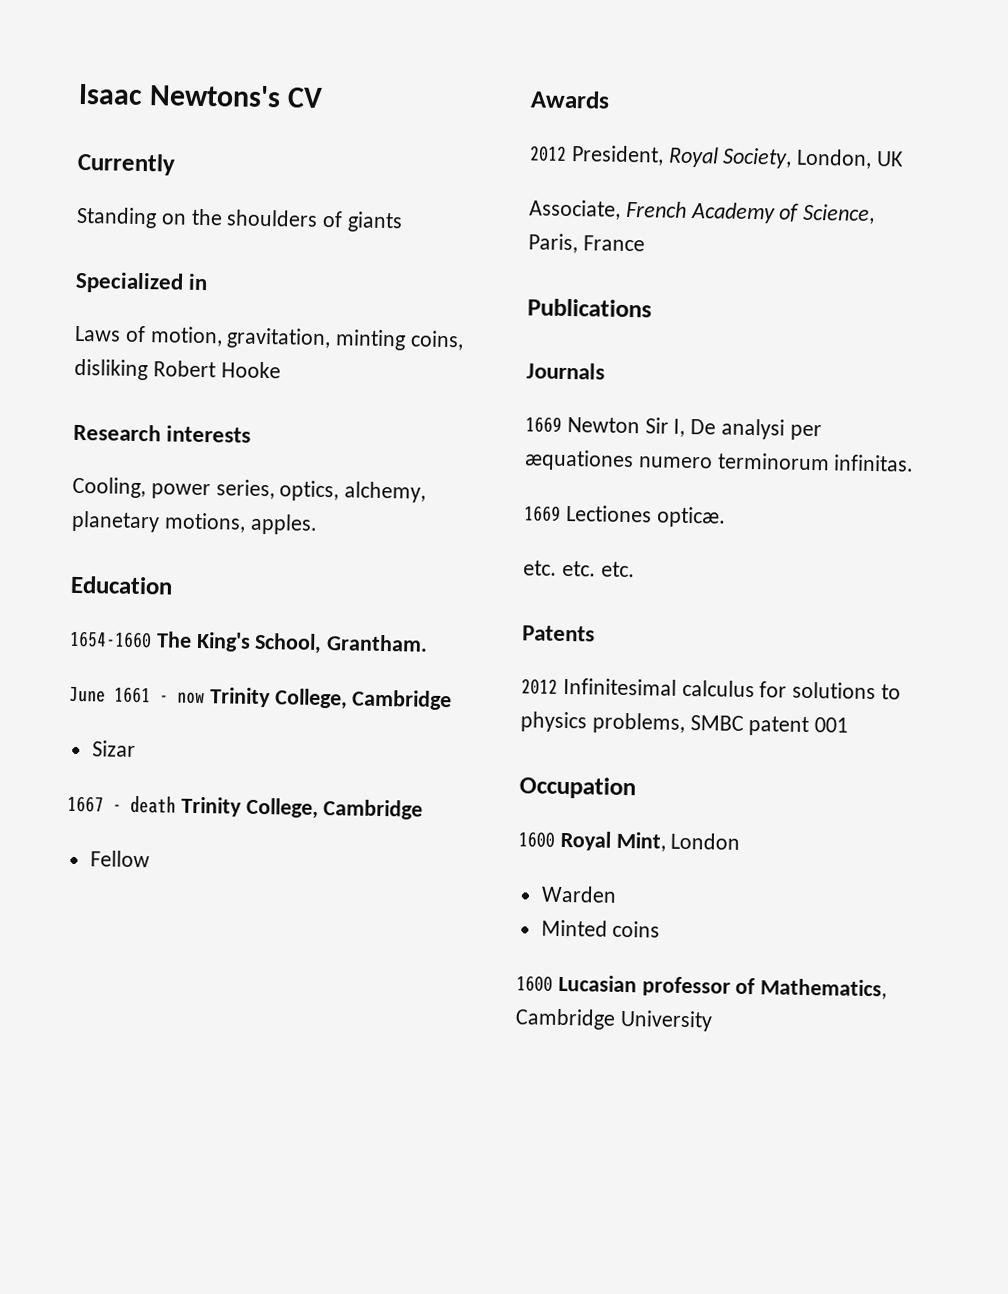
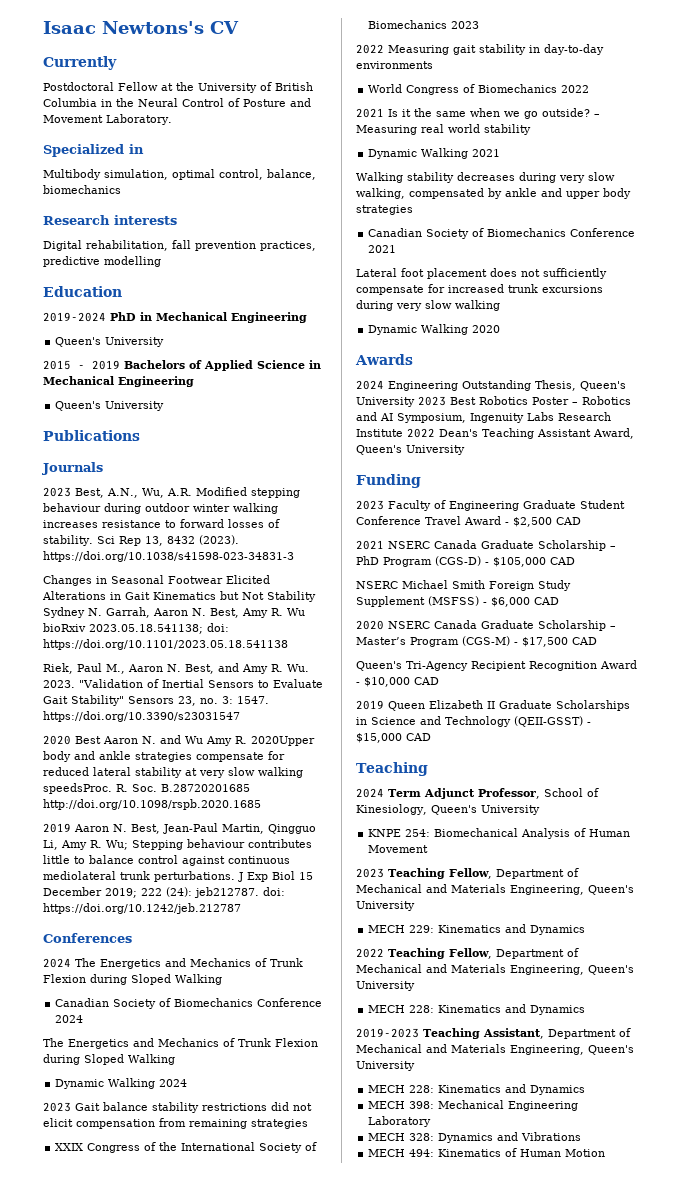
[76,206,404,233] [75,271,209,294] [74,325,465,351] [74,358,281,381] [73,423,252,443] [72,476,427,503] [71,510,318,535] [70,575,173,595] [69,630,429,655] [69,686,453,711] [91,740,136,757] [67,795,424,820] [89,850,150,868] [530,90,610,109] [529,145,905,169] [529,199,876,225] [528,233,645,254] [527,298,652,318] [526,362,605,380] [525,416,822,441] [524,449,915,472] [524,504,726,528] [523,560,635,578] [522,625,595,642] [521,677,902,700] [520,711,849,737] [519,776,636,800] [518,830,741,852] [540,885,617,903] [540,919,661,938] [516,974,888,1000] [515,1008,713,1032] Standing on the shoulders of giants // Specialized in // Laws of motion, gravitation, minting coins, disliking Robert Hooke // Research interests // Cooling, power series, optics, alchemy, planetary motions, apples. // Education // 1654-1660 The King's School, Grantham. // June 1661 - now Trinity College, Cambridge // Sizar // 1667 - death Trinity College, Cambridge // Fellow // Awards // 2012 President, Royal Society, London, UK // Associate, French Academy of Science, Paris, France // Publications // Journals // 1669 Newton Sir I, De analysi per æquationes numero terminorum infinitas. // 1669 Lectiones opticæ. // etc. etc. etc. // Patents // 2012 Infinitesimal calculus for solutions to physics problems, SMBC patent 001 // Occupation // 1600 Royal Mint, London // Warden // Minted coins // 1600 Lucasian professor of Mathematics, Cambridge University -> [43,82,313,93] [43,98,311,107] [43,114,172,125] [43,144,144,157] [43,169,316,180] [43,185,121,194] [43,215,177,225] [43,240,316,251] [43,256,161,267] [43,286,122,297] [43,312,307,323] [55,337,165,347] [43,360,321,371] [43,376,194,387] [55,401,165,411] [43,430,140,441] [42,462,103,475] [43,487,300,498] [43,503,278,514] [43,519,280,528] [43,535,239,546] [43,551,294,562] [43,575,270,586] [42,591,316,602] [43,607,305,618] [43,623,229,634] [43,639,288,650] [43,663,309,674] [43,679,323,688] [43,695,269,706] [43,711,240,722] [43,735,315,746] [43,751,285,762] [43,767,303,778] [43,783,250,794] [43,799,261,810] [43,823,316,834] [43,839,312,850] [43,855,290,866] [43,871,313,882] [43,887,285,898] [43,903,241,914] [43,933,132,943] [43,958,303,969] [43,974,222,985] [55,998,323,1009] [55,1015,84,1023] [43,1038,318,1049] [43,1054,175,1065] [55,1078,188,1089] [43,1102,312,1113] [43,1118,308,1129] [55,1142,318,1153] [368,20,480,29] [356,44,604,55] [356,61,433,69] [368,84,590,95] [356,108,600,119] [356,124,531,135] [368,148,501,159] [356,172,615,183] [356,188,631,199] [356,205,413,215] [368,228,636,239] [368,245,397,253] [356,268,607,279] [356,284,603,295] [356,300,500,311] [368,324,501,335] [355,354,413,365] [356,380,626,391] [356,396,631,407] [356,412,611,423] [356,428,634,439] [356,445,465,455] [356,474,421,488] [356,500,625,511] [356,516,581,527] [356,540,616,551] [356,556,575,567] [356,580,571,591] [356,596,559,607] [356,620,616,631] [356,636,597,647] [356,660,637,671] [356,677,439,687] [356,700,630,711] [356,716,591,727] [356,733,431,743] [356,762,428,776] [356,788,599,799] [356,804,540,815] [368,828,631,839] [368,845,429,853] [356,868,579,879] [356,884,634,895] [356,901,415,911] [368,924,586,935] [356,948,579,959] [356,964,634,975] [356,981,415,991] [368,1004,586,1015] [356,1028,631,1039] [356,1044,634,1055] [356,1061,415,1071] [368,1084,586,1095] [368,1100,579,1111] [368,1116,432,1127] [368,1132,582,1143] [368,1148,606,1157] Postdoctoral Fellow at the University of British Columbia in the Neural Control of Posture and Movement Laboratory. // Specialized in // Multibody simulation, optimal control, balance, biomechanics // Research interests // Digital rehabilitation, fall prevention practices, predictive modelling // Education // 2019-2024 PhD in Mechanical Engineering // Queen's University // 2015 - 2019 Bachelors of Applied Science in Mechanical Engineering // Queen's University // Publications // Journals // 2023 Best, A.N., Wu, A.R. Modified stepping behaviour during outdoor winter walking increases resistance to forward losses of stability. Sci Rep 13, 8432 (2023). https://doi.org/10.1038/s41598-023-34831-3 // Changes in Seasonal Footwear Elicited Alterations in Gait Kinematics but Not Stability Sydney N. Garrah, Aaron N. Best, Amy R. Wu bioRxiv 2023.05.18.541138; doi: https://doi.org/10.1101/2023.05.18.541138 // Riek, Paul M., Aaron N. Best, and Amy R. Wu. 2023. "Validation of Inertial Sensors to Evaluate Gait Stability" Sensors 23, no. 3: 1547. https://doi.org/10.3390/s23031547 // 2020 Best Aaron N. and Wu Amy R. 2020Upper body and ankle strategies compensate for reduced lateral stability at very slow walking speedsProc. R. Soc. B.28720201685 http://doi.org/10.1098/rspb.2020.1685 // 2019 Aaron N. Best, Jean-Paul Martin, Qingguo Li, Amy R. Wu; Stepping behaviour contributes little to balance control against continuous mediolateral trunk perturbations. J Exp Biol 15 December 2019; 222 (24): jeb212787. doi: https://doi.org/10.1242/jeb.212787 // Conferences // 2024 The Energetics and Mechanics of Trunk Flexion during Sloped Walking // Canadian Society of Biomechanics Conference 2024 // The Energetics and Mechanics of Trunk Flexion during Sloped Walking // Dynamic Walking 2024 // 2023 Gait balance stability restrictions did not elicit compensation from remaining strategies // XXIX Congress of the International Society of Biomechanics 2023 // 2022 Measuring gait stability in day-to-day environments // World Congress of Biomechanics 2022 // 2021 Is it the same when we go outside? – Measuring real world stability // Dynamic Walking 2021 // Walking stability decreases during very slow walking, compensated by ankle and upper body strategies // Canadian Society of Biomechanics Conference 2021 // Lateral foot placement does not sufficiently compensate for increased trunk excursions during very slow walking // Dynamic Walking 2020 // Awards // 2024 Engineering Outstanding Thesis, Queen's University 2023 Best Robotics Poster – Robotics and AI Symposium, Ingenuity Labs Research Institute 2022 Dean's Teaching Assistant Award, Queen's University // Funding // 2023 Faculty of Engineering Graduate Student Conference Travel Award - $2,500 CAD // 2021 NSERC Canada Graduate Scholarship – PhD Program (CGS-D) - $105,000 CAD // NSERC Michael Smith Foreign Study Supplement (MSFSS) - $6,000 CAD // 2020 NSERC Canada Graduate Scholarship – Master’s Program (CGS-M) - $17,500 CAD // Queen's Tri-Agency Recipient Recognition Award - $10,000 CAD // 2019 Queen Elizabeth II Graduate Scholarships in Science and Technology (QEII-GSST) - $15,000 CAD // Teaching // 2024 Term Adjunct Professor, School of Kinesiology, Queen's University // KNPE 254: Biomechanical Analysis of Human Movement // 2023 Teaching Fellow, Department of Mechanical and Materials Engineering, Queen's University // MECH 229: Kinematics and Dynamics // 2022 Teaching Fellow, Department of Mechanical and Materials Engineering, Queen's University // MECH 228: Kinematics and Dynamics // 2019-2023 Teaching Assistant, Department of Mechanical and Materials Engineering, Queen's University // MECH 228: Kinematics and Dynamics // MECH 398: Mechanical Engineering Laboratory // MECH 328: Dynamics and Vibrations // MECH 494: Kinematics of Human Motion

